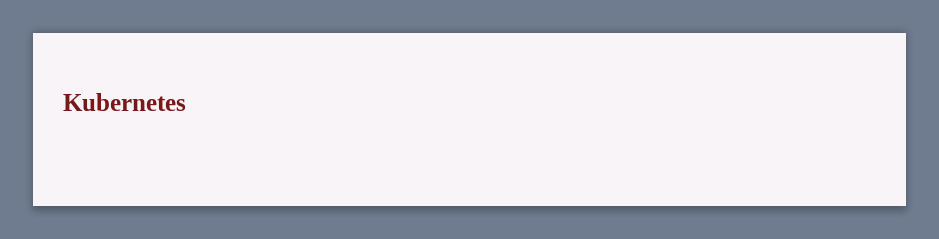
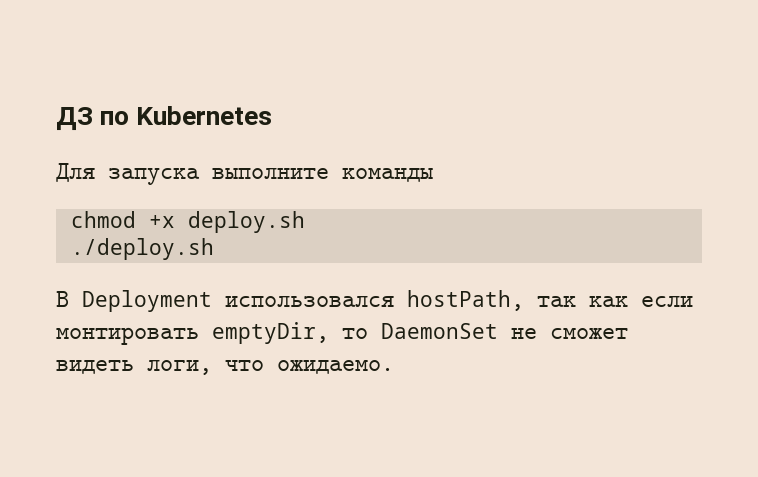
(63, 102) none -> [56,107,130,131] ДЗ по
(186, 102) none -> [56,163,433,185] [70,211,305,233] [70,238,214,260] [56,290,693,312] [56,322,628,345] [56,359,394,375] // Для запуска выполните команды // chmod +x deploy.sh // ./deploy.sh // В Deployment использовался hostPath, так как если монтировать emptyDir, то DaemonSet не сможет видеть логи, что ожидаемо.

